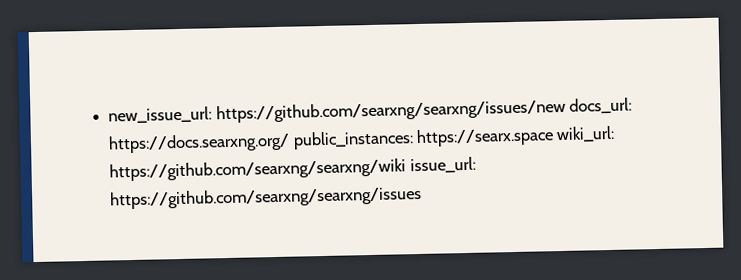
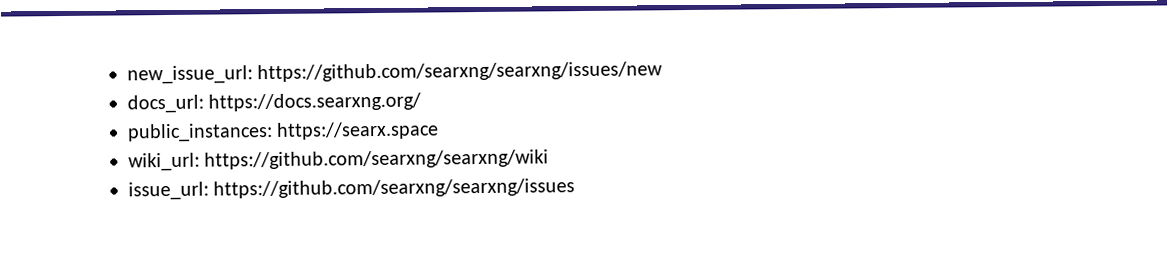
(566, 111) none -> (664, 72) //
(291, 143) none -> (422, 102) //
(555, 137) none -> (440, 130) //
(407, 170) none -> (550, 159) //

